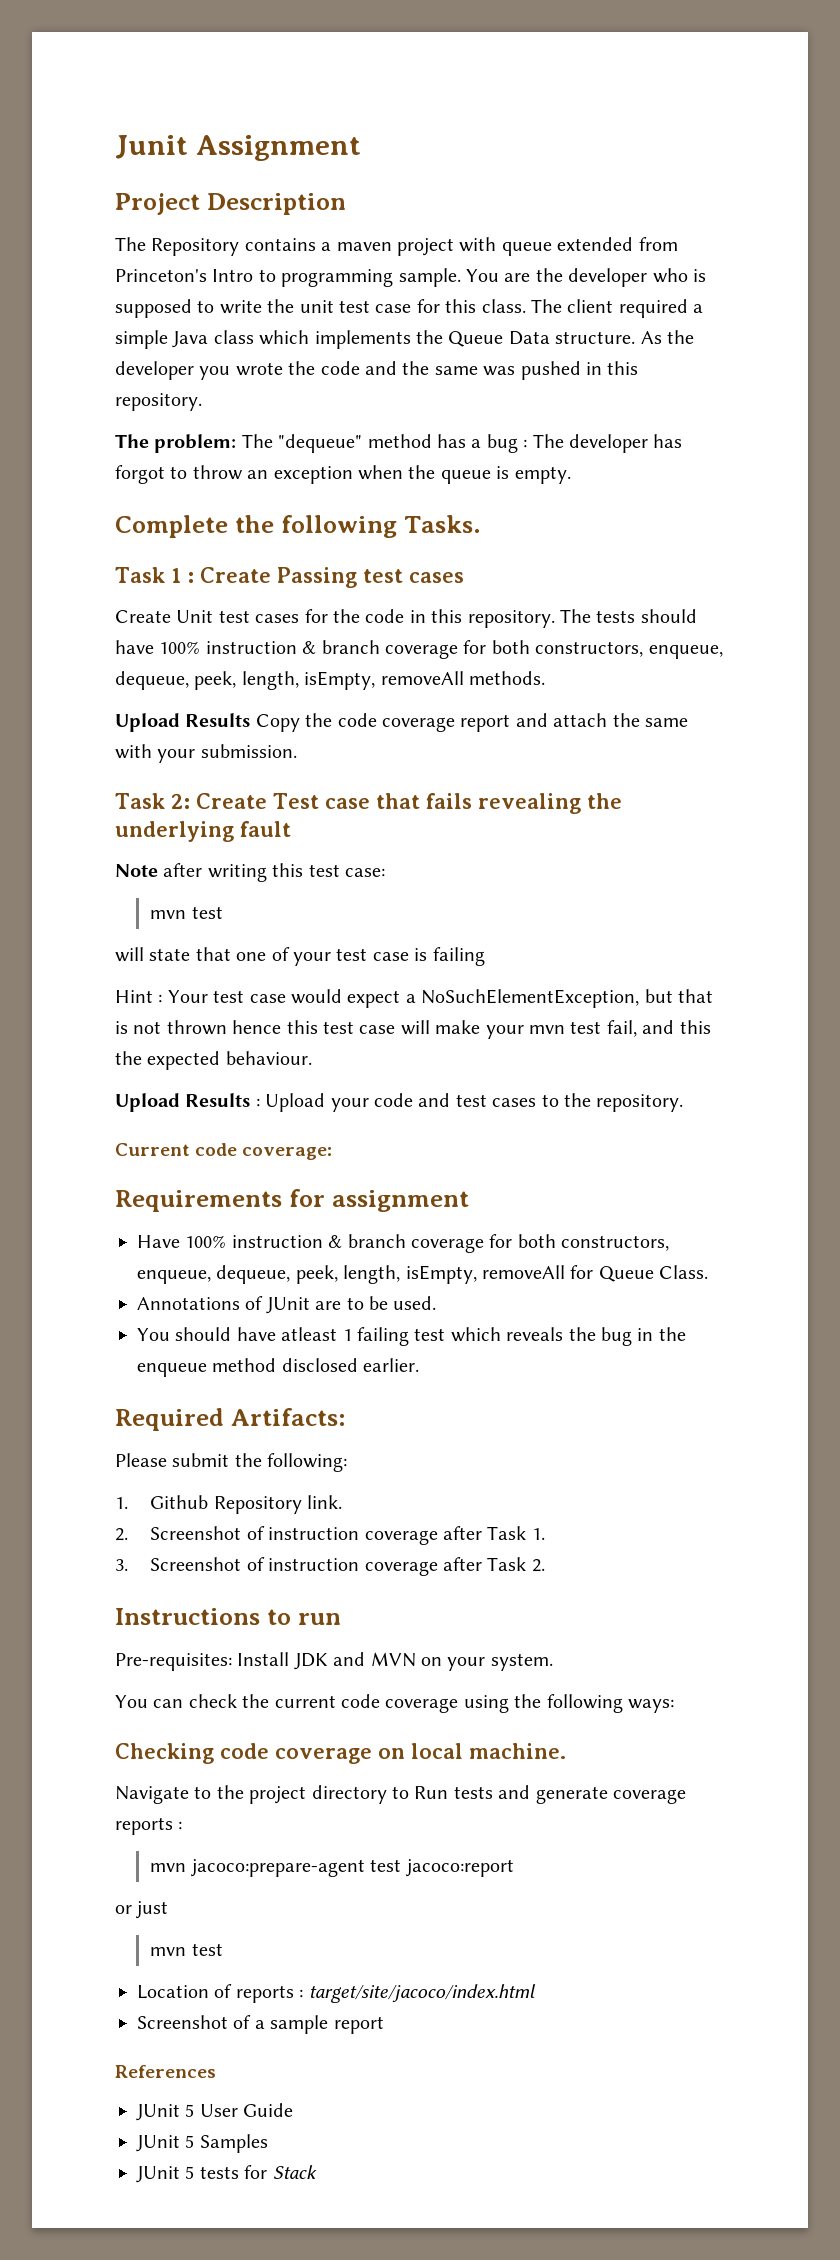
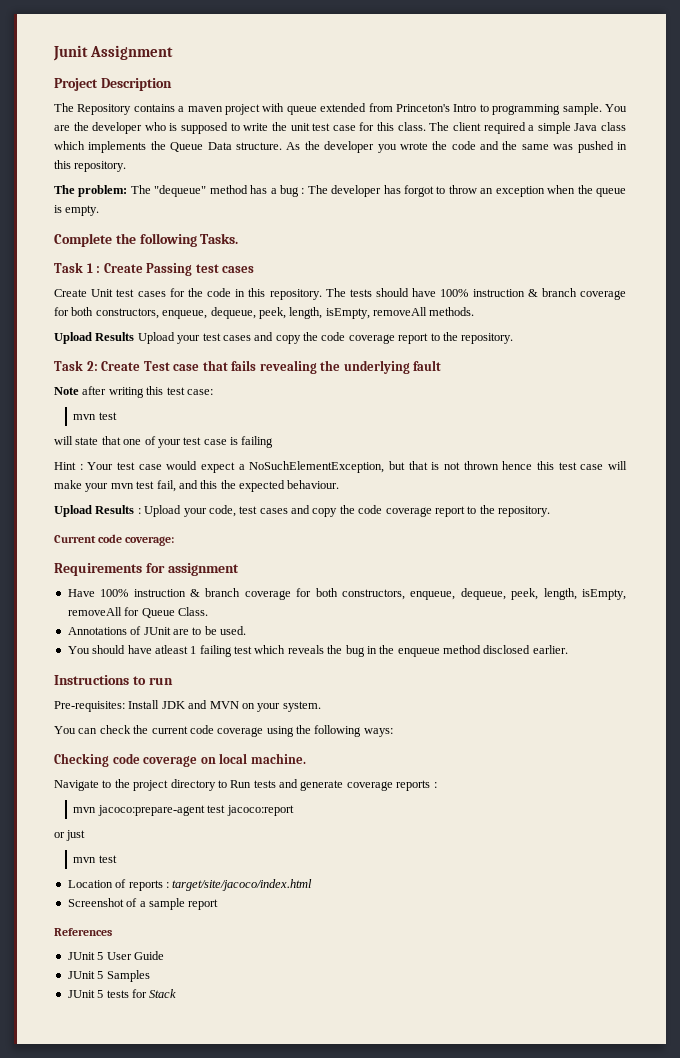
[255,713,688,732] [115,744,297,763] Copy the code coverage report and attach the same with your submission. -> [137,332,514,344] Upload your test cases and copy the code coverage report to the repository.
[374,1093,537,1107] code and test cases -> [208,505,465,517] code, test cases and copy the code coverage report
[115,1408,346,1431] [115,1453,348,1472] [115,1495,343,1514] [115,1526,545,1545] [115,1557,545,1576] // Required Artifacts: // Please submit the following: // 1. Github Repository link. // 2. Screenshot of instruction coverage after Task 1. // 3. Screenshot of instruction coverage after Task 2. -> (568, 649) none

